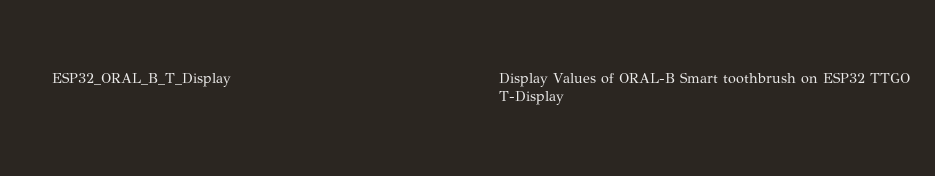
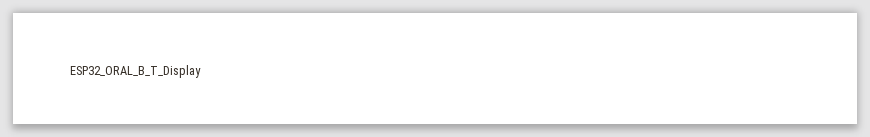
[499,72,910,87] [499,91,564,105] // Display Values of ORAL-B Smart toothbrush on ESP32 TTGO T-Display -> (201, 71) none

